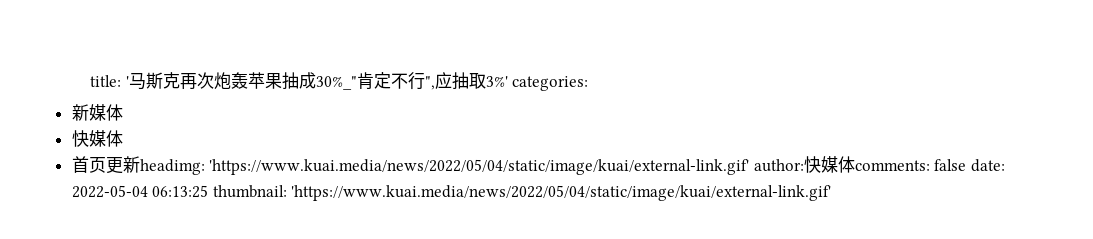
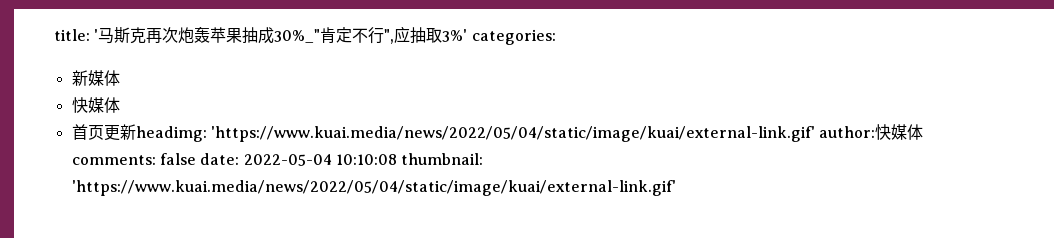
[152,185,209,198] 06:13:25 -> [335,154,397,165] 10:10:08

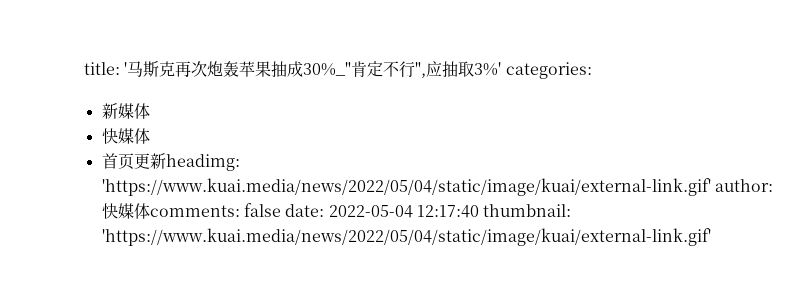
[335,154,397,165] 10:10:08 -> [416,205,479,218] 12:17:40

